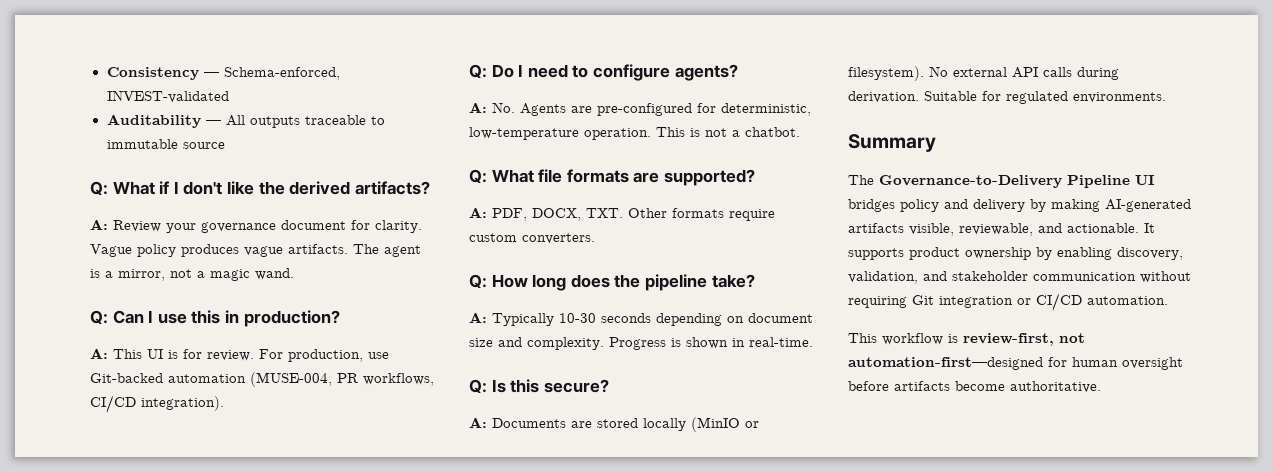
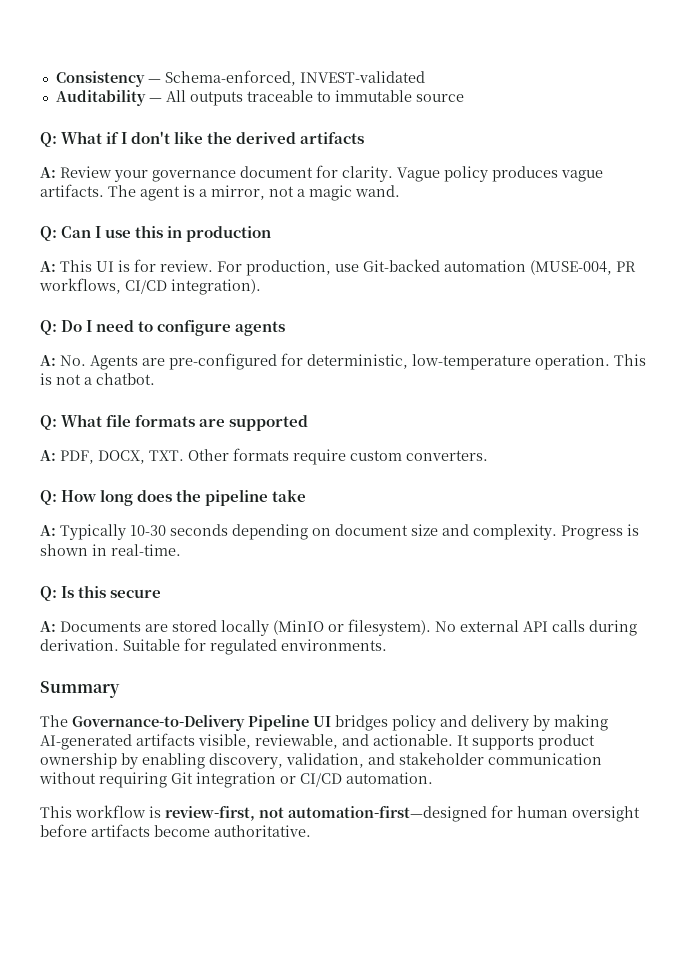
[354,181,430,195] artifacts? -> [300,132,365,144] artifacts
[243,310,340,327] production? -> [186,226,272,242] production
[674,64,738,81] agents? -> [235,321,286,336] agents
[663,169,755,186] supported? -> [229,415,309,431] supported
[711,274,755,288] take? -> [272,489,307,502] take
[543,379,609,393] secure? -> [110,589,162,598] secure

